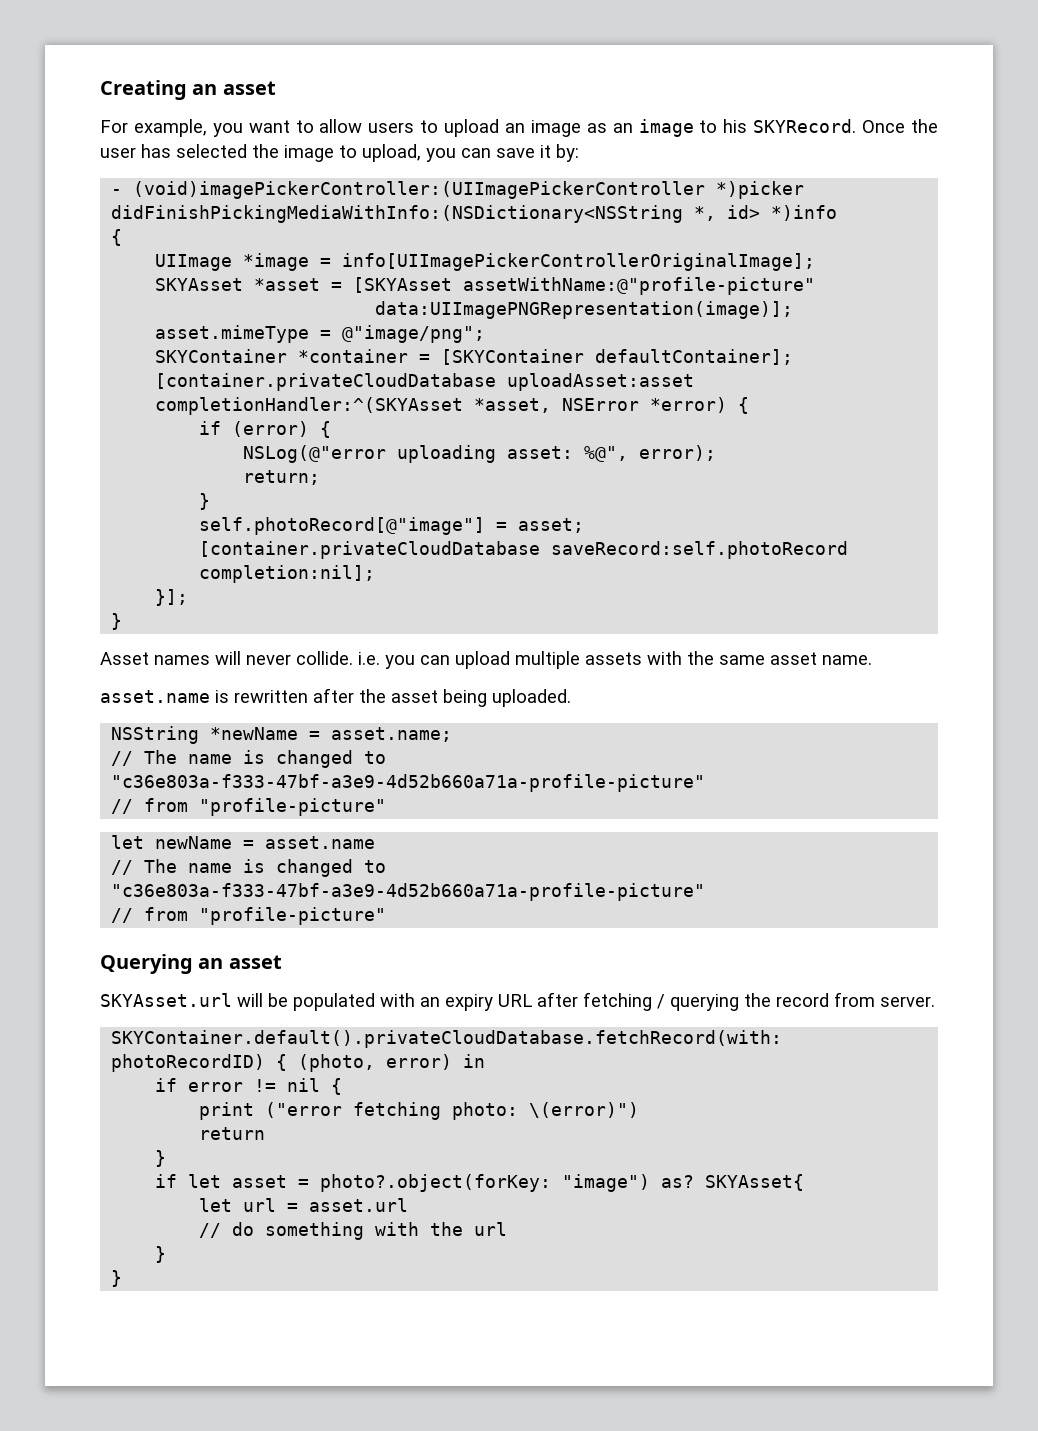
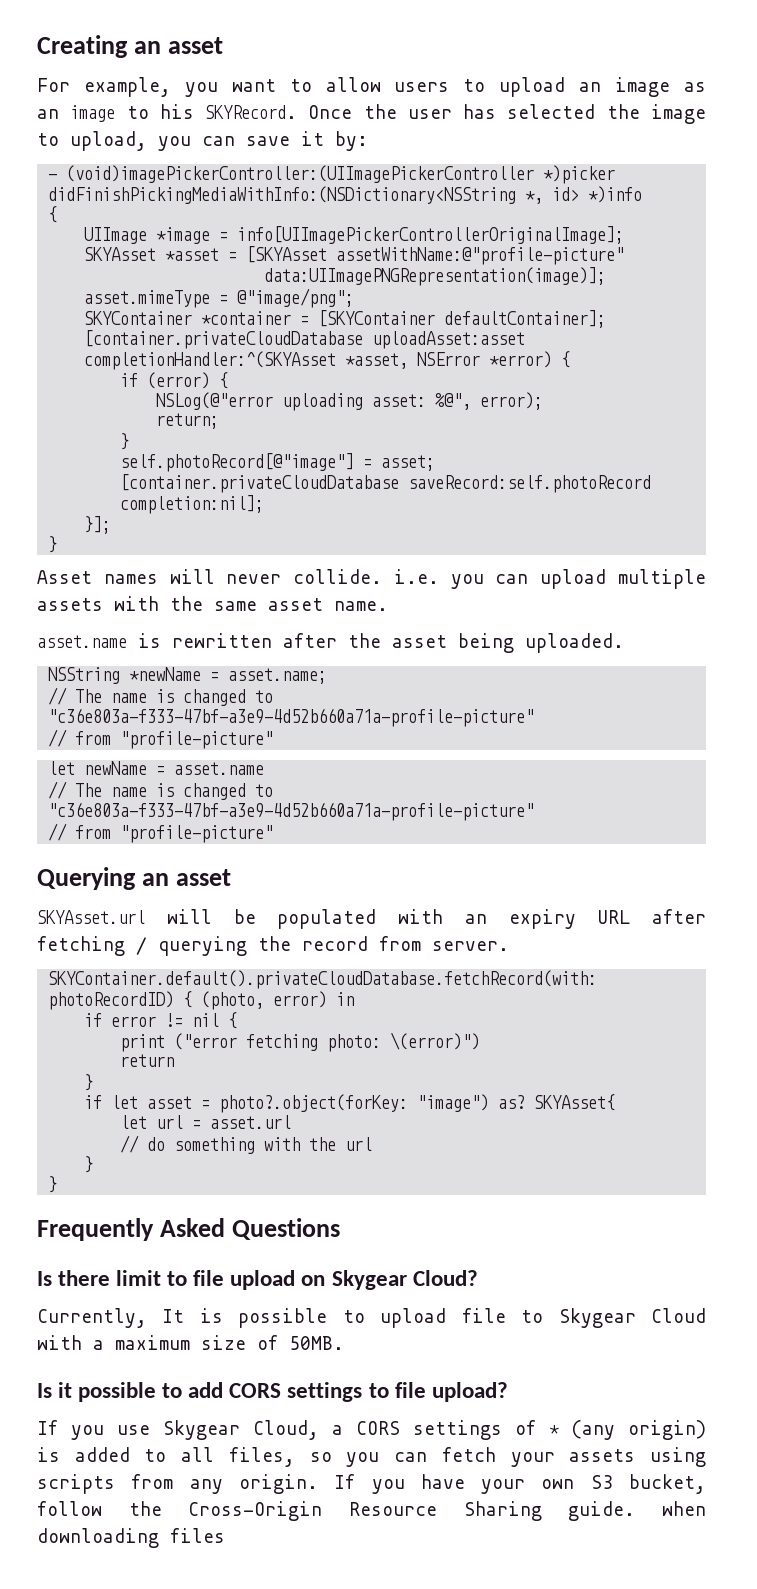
(123, 1278) none -> [37,1218,340,1241] [37,1270,478,1290] [37,1308,707,1328] [37,1335,344,1350] [37,1382,508,1402] [37,1420,706,1440] [37,1447,707,1467] [37,1474,706,1494] [37,1501,706,1521] [37,1528,225,1548] // Frequently Asked Questions // Is there limit to file upload on Skygear Cloud? // Currently, It is possible to upload file to Skygear Cloud with a maximum size of 50MB. // Is it possible to add CORS settings to file upload? // If you use Skygear Cloud, a CORS settings of * (any origin) is added to all files, so you can fetch your assets using scripts from any origin. If you have your own S3 bucket, follow the Cross-Origin Resource Sharing guide. when downloading files

